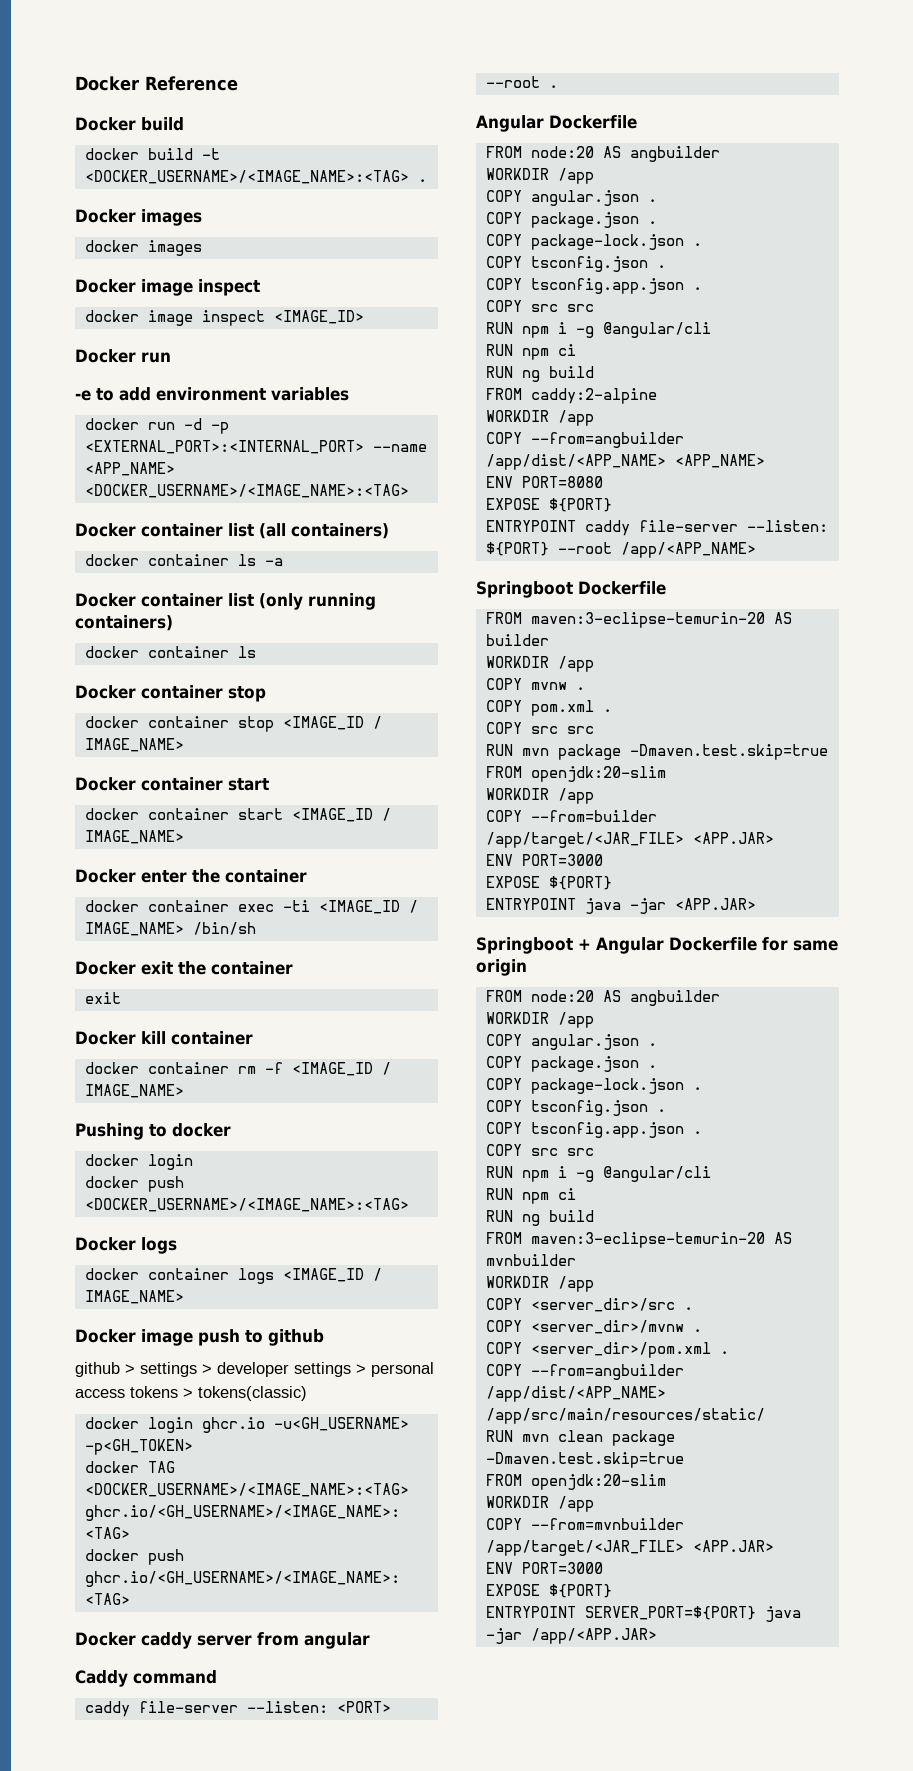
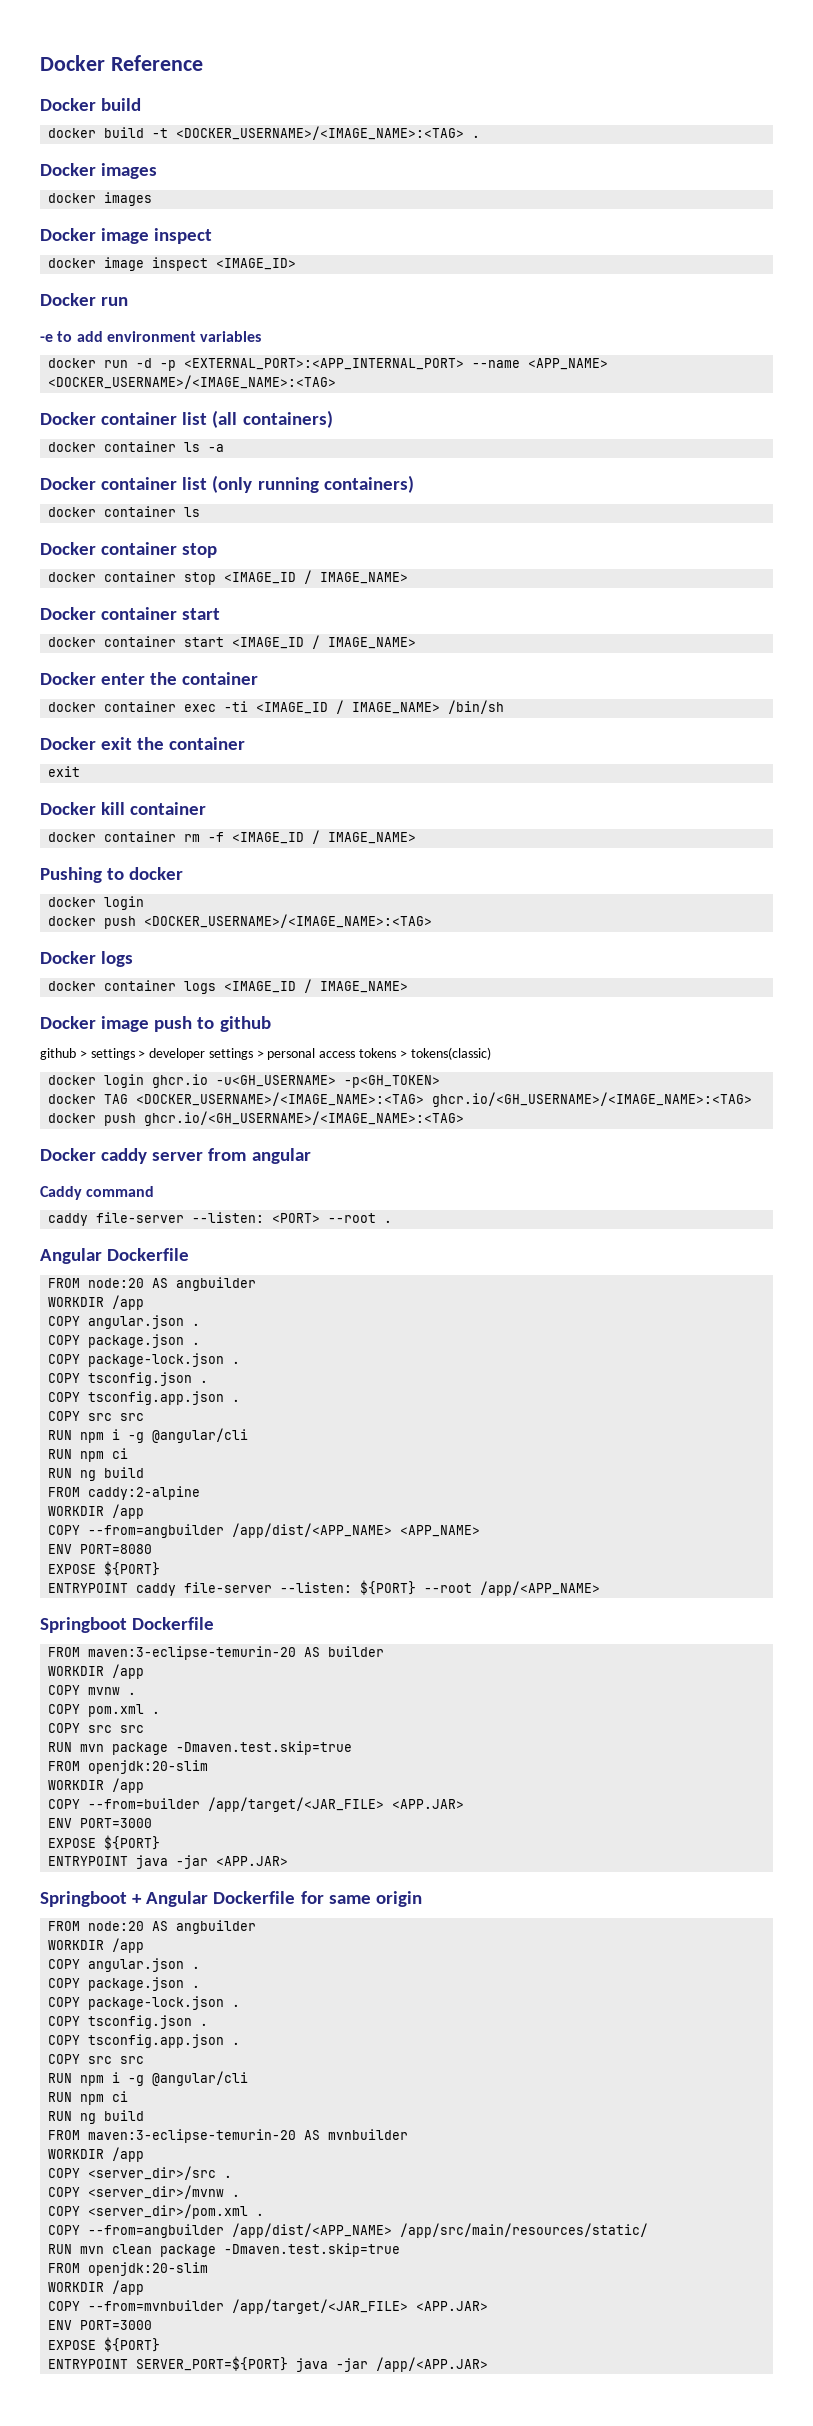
[84,440,364,454] <EXTERNAL_PORT>:<INTERNAL_PORT> -> [184,358,465,370] <EXTERNAL_PORT>:<APP_INTERNAL_PORT>

